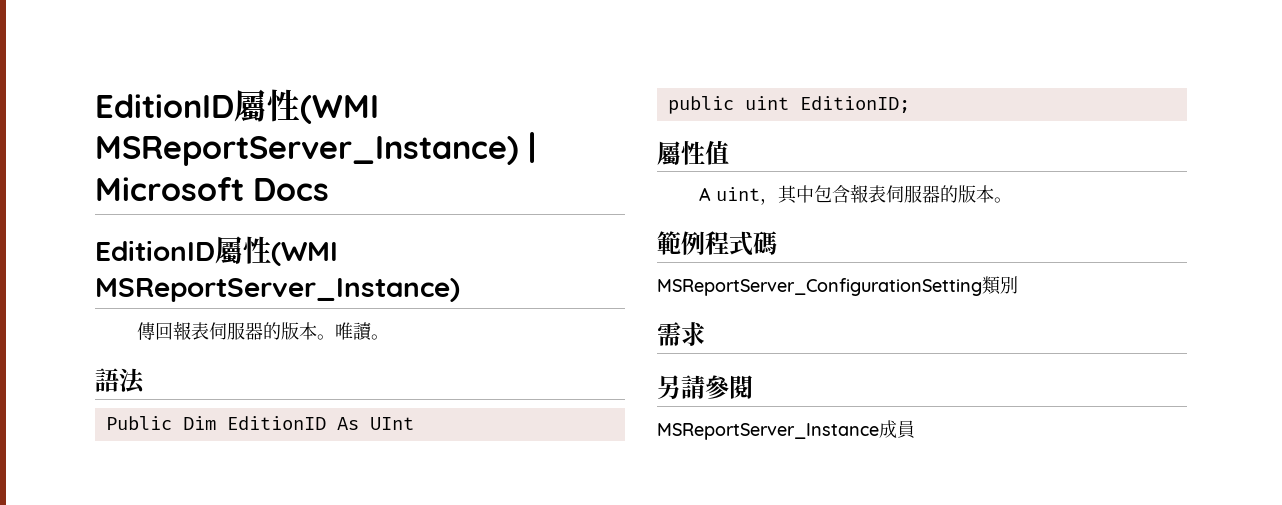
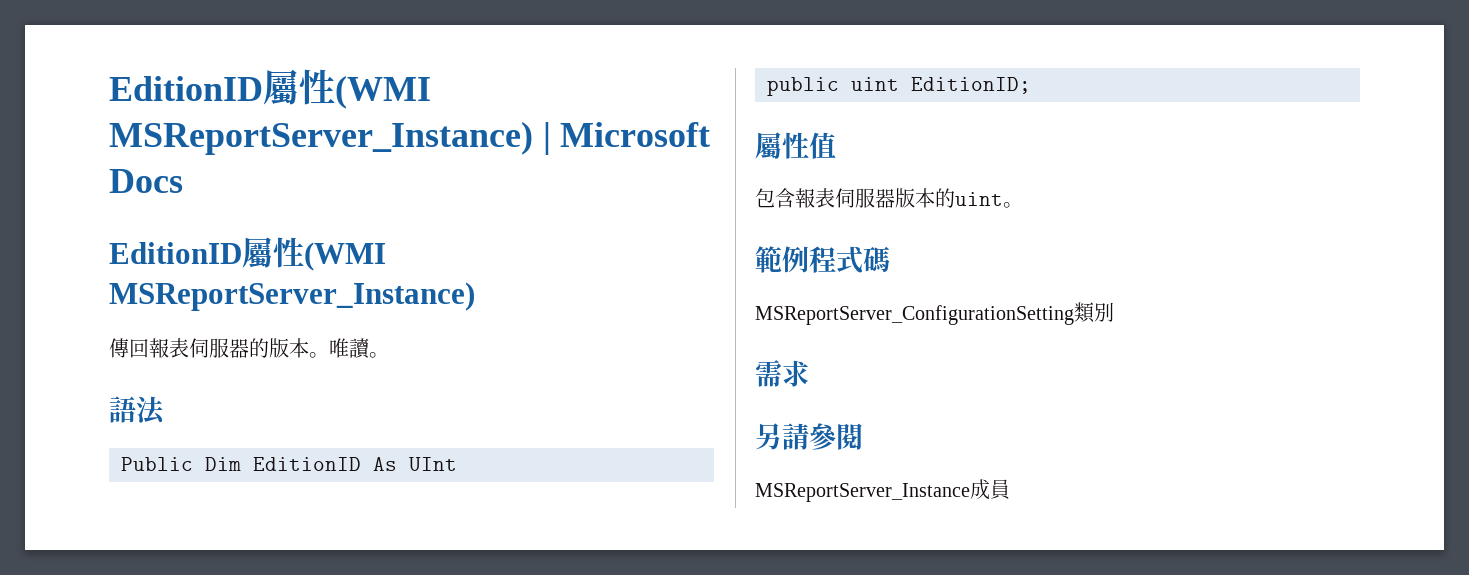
[699,185,815,205] A uint，其中 -> (836, 145) none
[940,185,995,203] 的版本 -> [895,188,1003,208] 版本的uint

